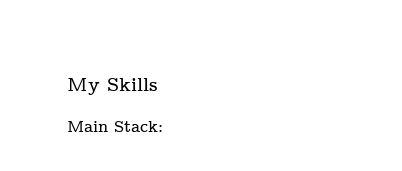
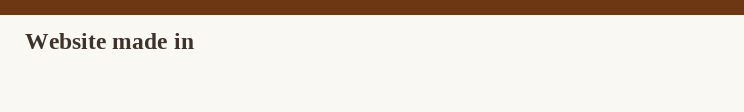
[67,78,158,95] [67,121,163,132] My Skills // Main Stack: -> [25,33,194,49] Website made in

